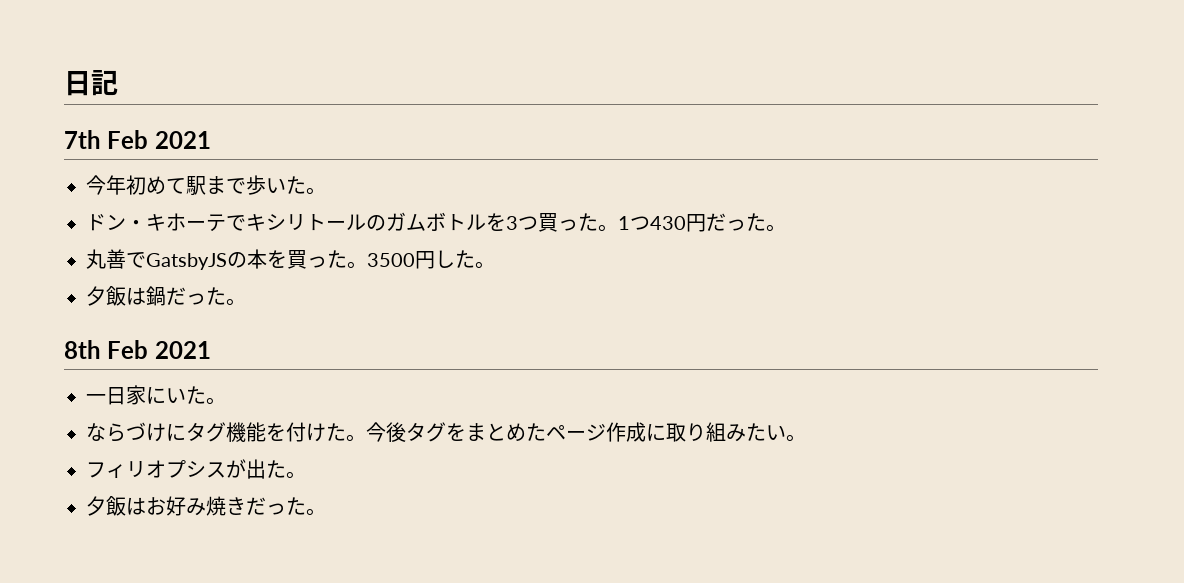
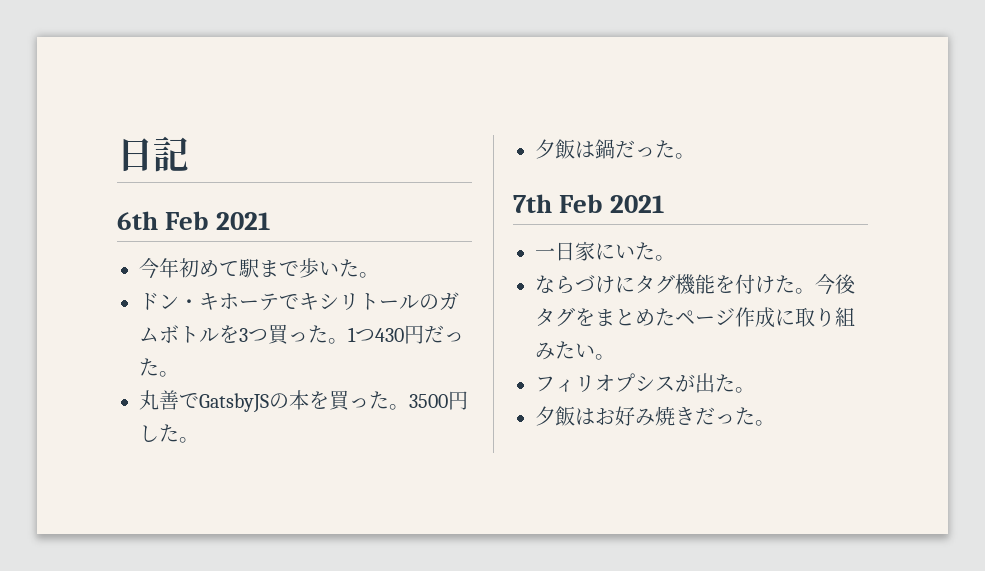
[64,130,101,149] 7th -> [117,211,158,230] 6th
[64,340,101,359] 8th -> [513,194,552,213] 7th

